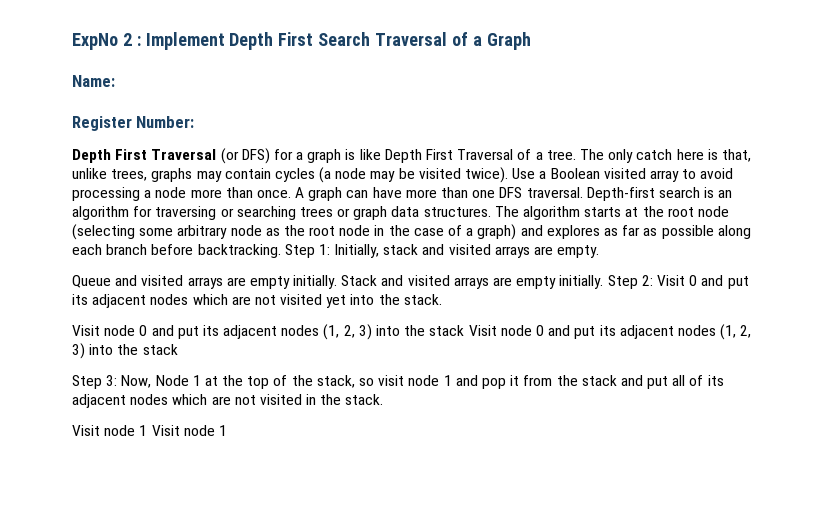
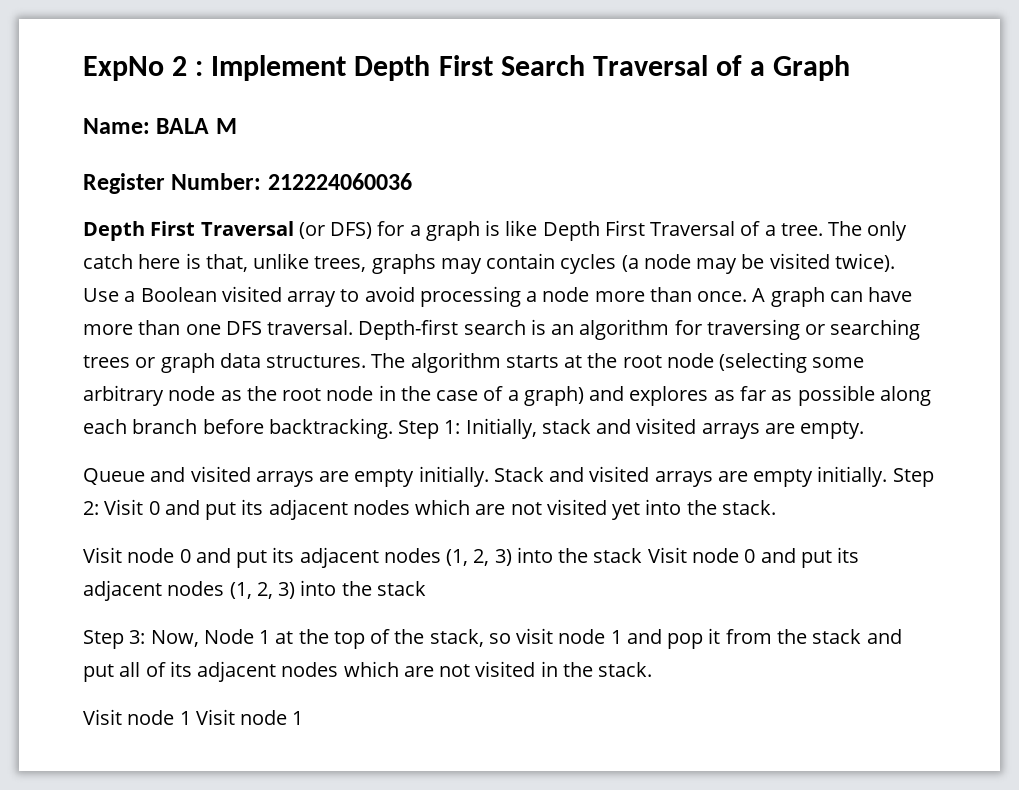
(115, 81) none -> [156,118,237,134] BALA M
(195, 122) none -> [267,173,412,190] 212224060036

